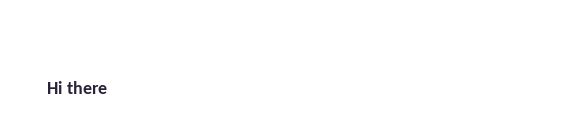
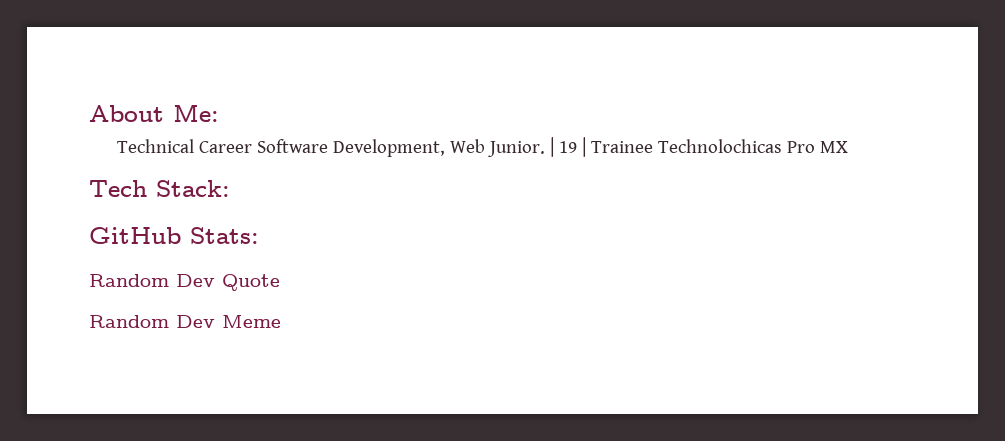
[47,81,107,94] Hi there -> [89,104,219,122] [116,137,848,157] [89,180,230,197] [89,227,259,244] [89,274,280,291] [89,315,281,328] About Me: // Technical Career Software Development, Web Junior. | 19 | Trainee Technolochicas Pro MX // Tech Stack: // GitHub Stats: // Random Dev Quote // Random Dev Meme

